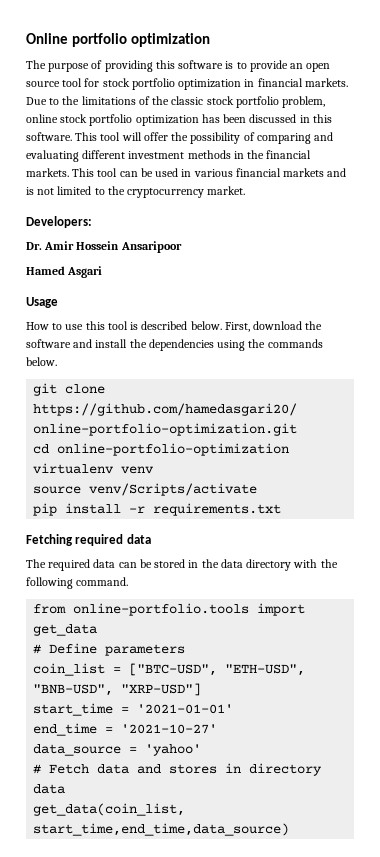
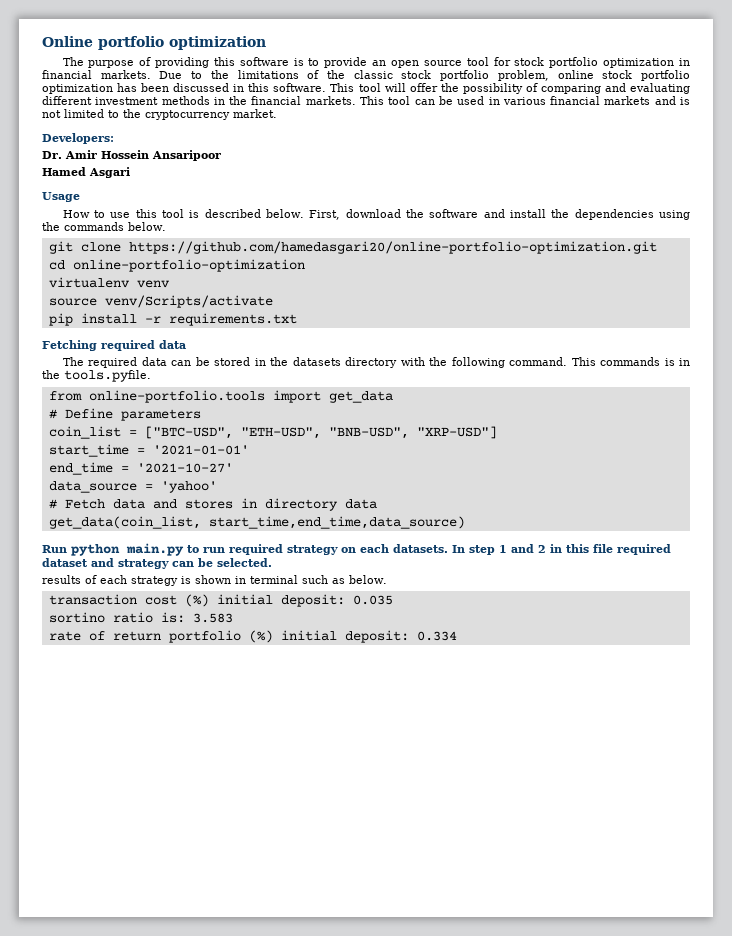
[220,559,243,568] data -> [292,357,341,366] datasets
(129, 581) none -> [571,357,690,366] [42,370,151,382] This commands is in the tools.pyfile.
(290, 829) none -> [42,543,671,556] [42,558,272,569] [42,575,387,586] [48,594,393,607] [48,612,233,623] [48,630,457,643] // Run python main.py to run required strategy on each datasets. In step 1 and 2 in this file required dataset and strategy can be selected. // results of each strategy is shown in terminal such as below. // transaction cost (%) initial deposit: 0.035 // sortino ratio is: 3.583 // rate of return portfolio (%) initial deposit: 0.334

